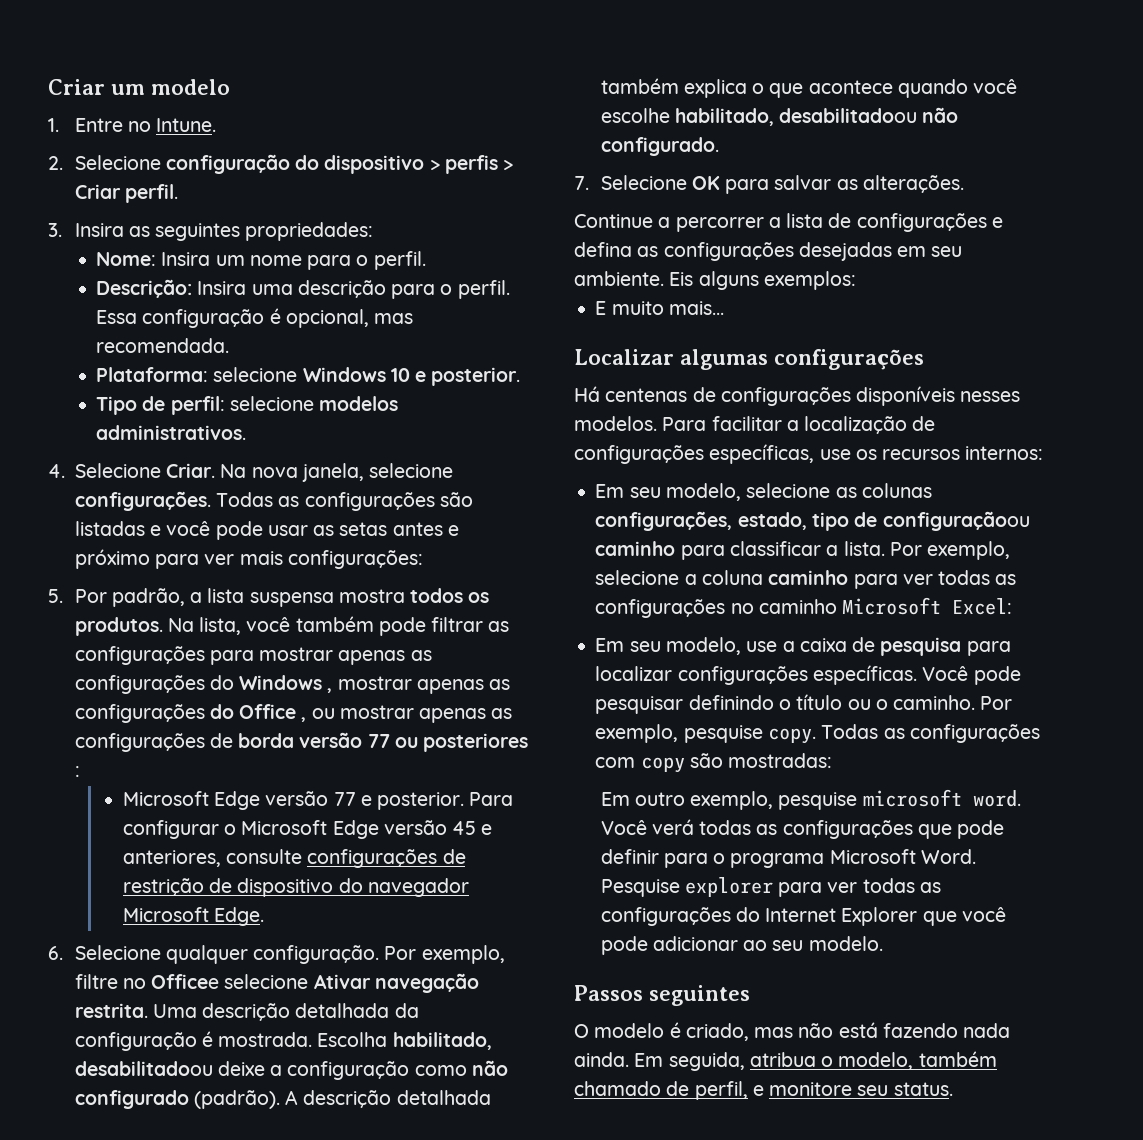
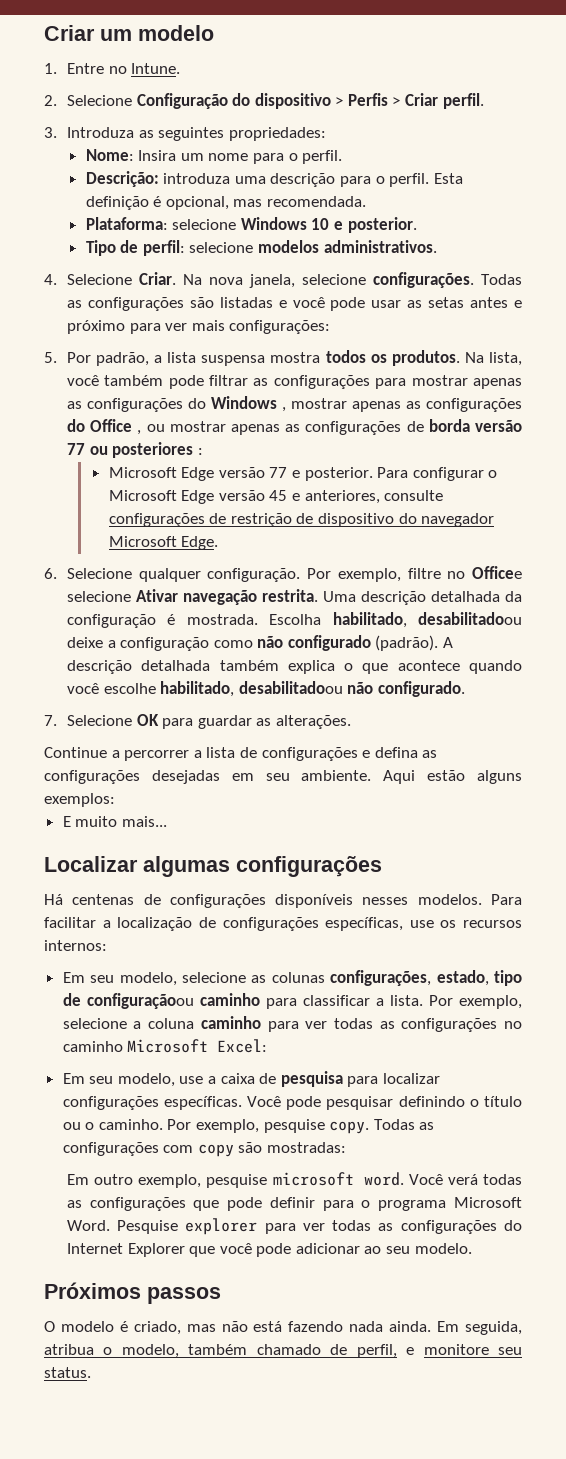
[165,154,290,174] configuração -> [136,93,228,109] Configuração
[444,155,498,174] perfis -> [347,93,388,106] Perfis
[74,223,124,237] Insira -> [66,127,134,138] Introduza
[197,281,247,295] Insira -> [163,173,231,184] introduza
[96,309,265,328] Essa configuração -> [433,173,463,184] [85,196,149,210] Esta definição
[774,175,832,190] salvar -> [197,715,252,729] guardar
[669,272,694,286] Eis -> [383,770,466,784] Aqui estão
[574,985,750,1006] Passos seguintes -> [44,1282,221,1304] Próximos passos

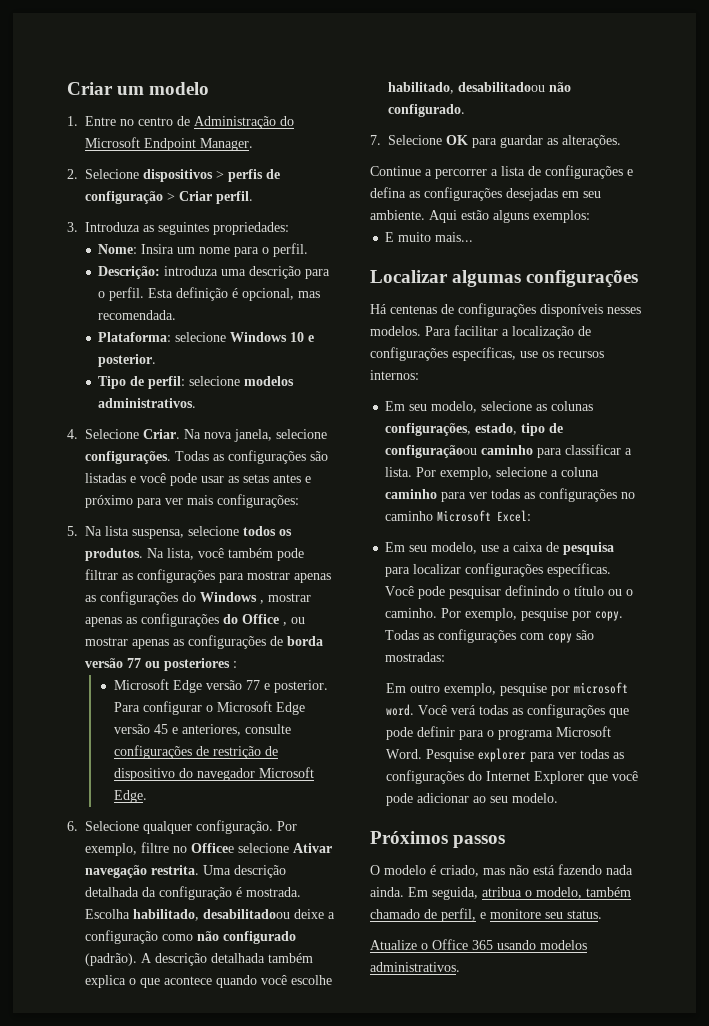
[131,63,181,74] [44,93,388,109] Intune. // 2. Selecione Configuração do dispositivo > Perfis -> [138,116,294,129] [85,137,253,151] [67,169,280,182] [85,191,163,204] centro de Administração do Microsoft Endpoint Manager. // 2. Selecione dispositivos > perfis de configuração
[66,352,321,366] Por padrão, a lista suspensa mostra -> [85,526,239,539] Na lista suspensa, selecione
(325, 1126) none -> [572,611,592,621] por
(268, 1181) none -> [550,686,570,696] por
(91, 1372) none -> [370,939,587,950] [370,962,460,972] // Atualize o Office 365 usando modelos administrativos.

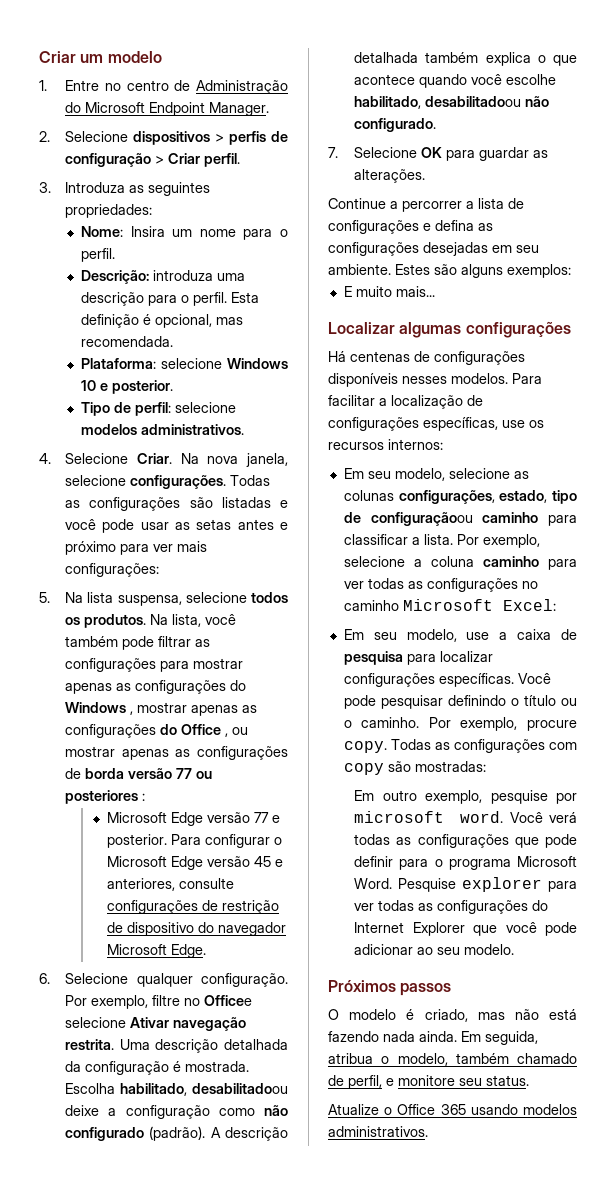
[429,210,489,223] Aqui estão -> [395,264,457,275] Estes são
[521,608,592,621] pesquise por -> [527,720,577,731] procure

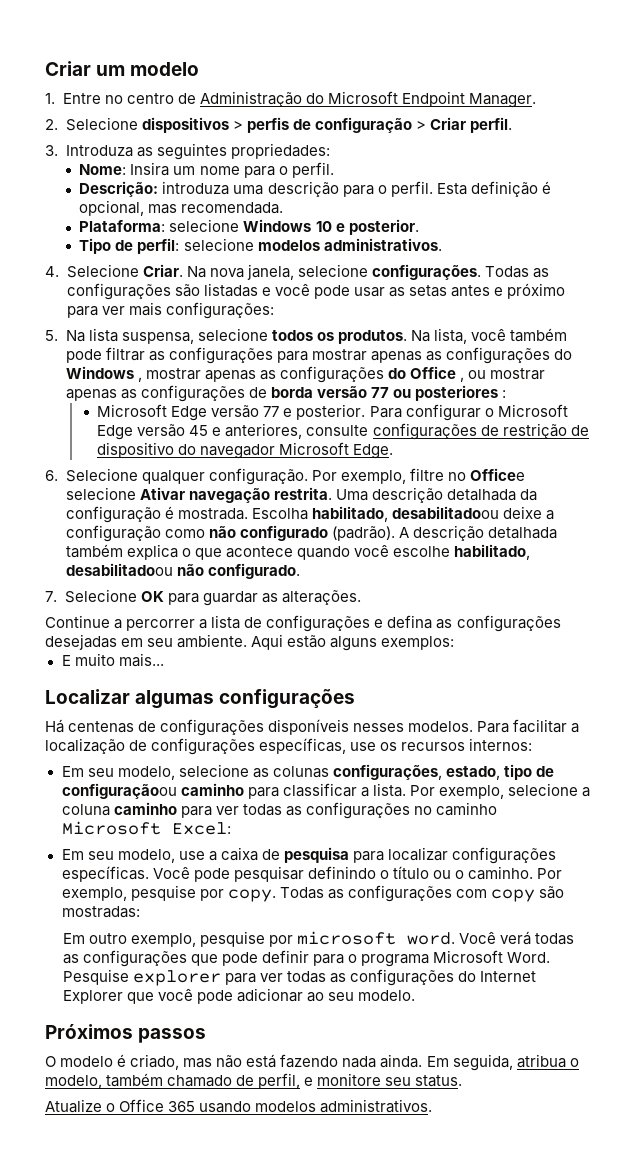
[395,264,457,275] Estes são -> [251,634,327,650] Aqui estão
[527,720,577,731] procure -> [130,885,224,901] pesquise por

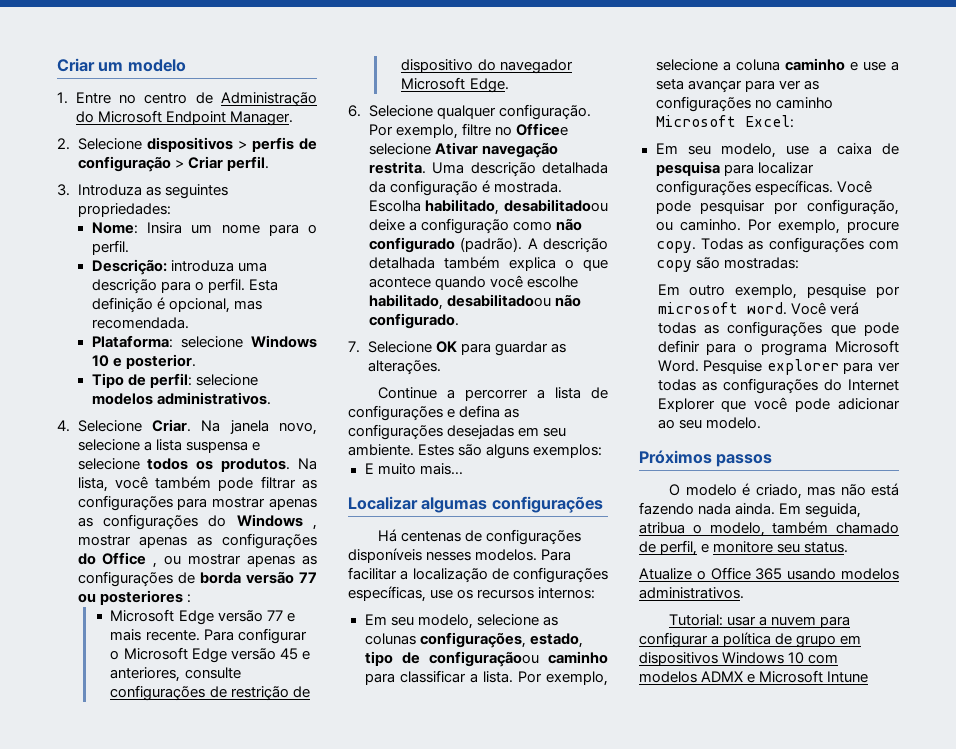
[209,264,549,280] [66,283,566,300] [66,302,274,319] [45,328,194,344] nova janela, selecione configurações. Todas as configurações são listadas e você pode usar as setas antes e próximo para ver mais configurações: // 5. Na lista suspensa, -> [229,420,317,435] [77,439,260,453] janela novo, selecione a lista suspensa e
[296,404,366,420] posterior. -> [110,629,200,641] mais recente.
[251,634,327,650] Aqui estão -> [418,444,483,456] Estes são
[180,804,282,818] para ver todas -> [849,61,899,71] [655,79,801,93] e use a seta avançar para ver
[307,866,464,879] definindo o título ou o -> [774,199,899,215] [655,221,673,231] por configuração, ou
[130,885,224,901] pesquise por -> [847,221,899,233] procure
(433, 1106) none -> [669,614,851,628] [639,632,862,648] [639,652,839,666] [639,670,869,683] // Tutorial: usar a nuvem para configurar a política de grupo em dispositivos Windows 10 com modelos ADMX e Microsoft Intune

